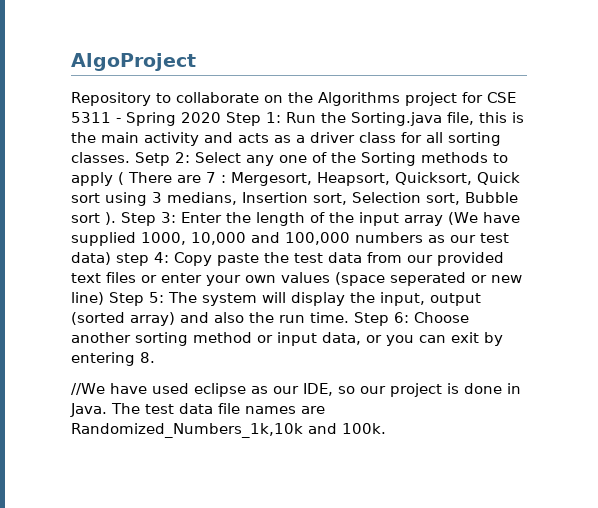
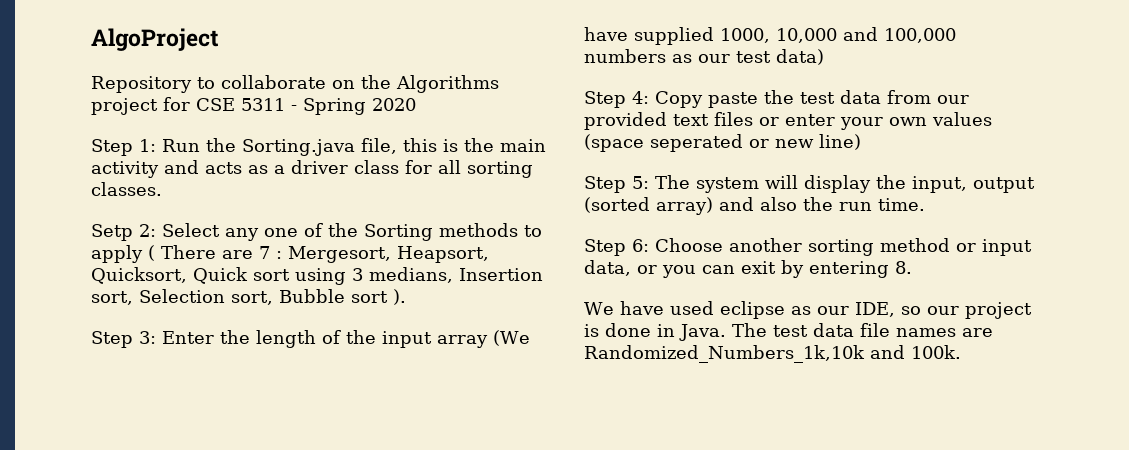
(221, 117) none -> (416, 104) //
(130, 157) none -> (162, 189) //
(116, 218) none -> (406, 297) //
[116,253,149,266] step -> [584,91,626,108] // Step
(104, 298) none -> (861, 142) //
(349, 317) none -> (925, 204) //
[71,383,105,395] //We -> [584,302,614,315] We

